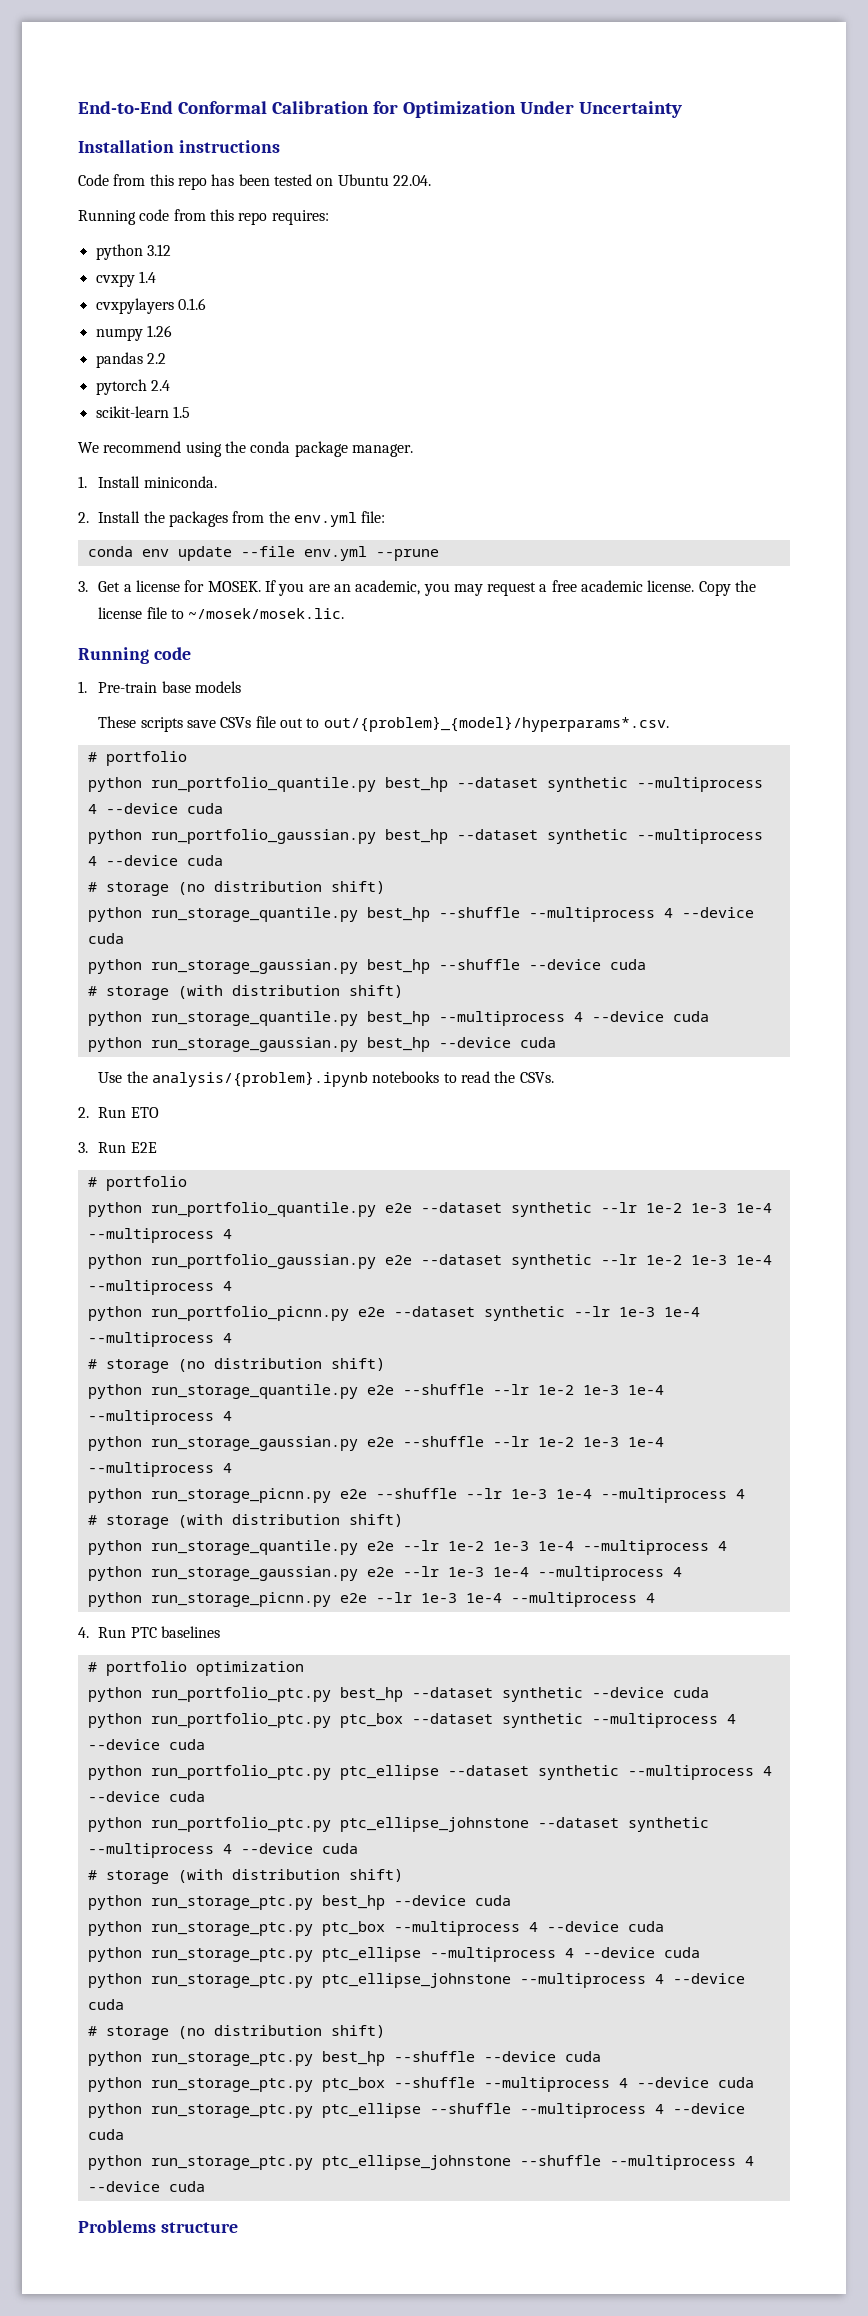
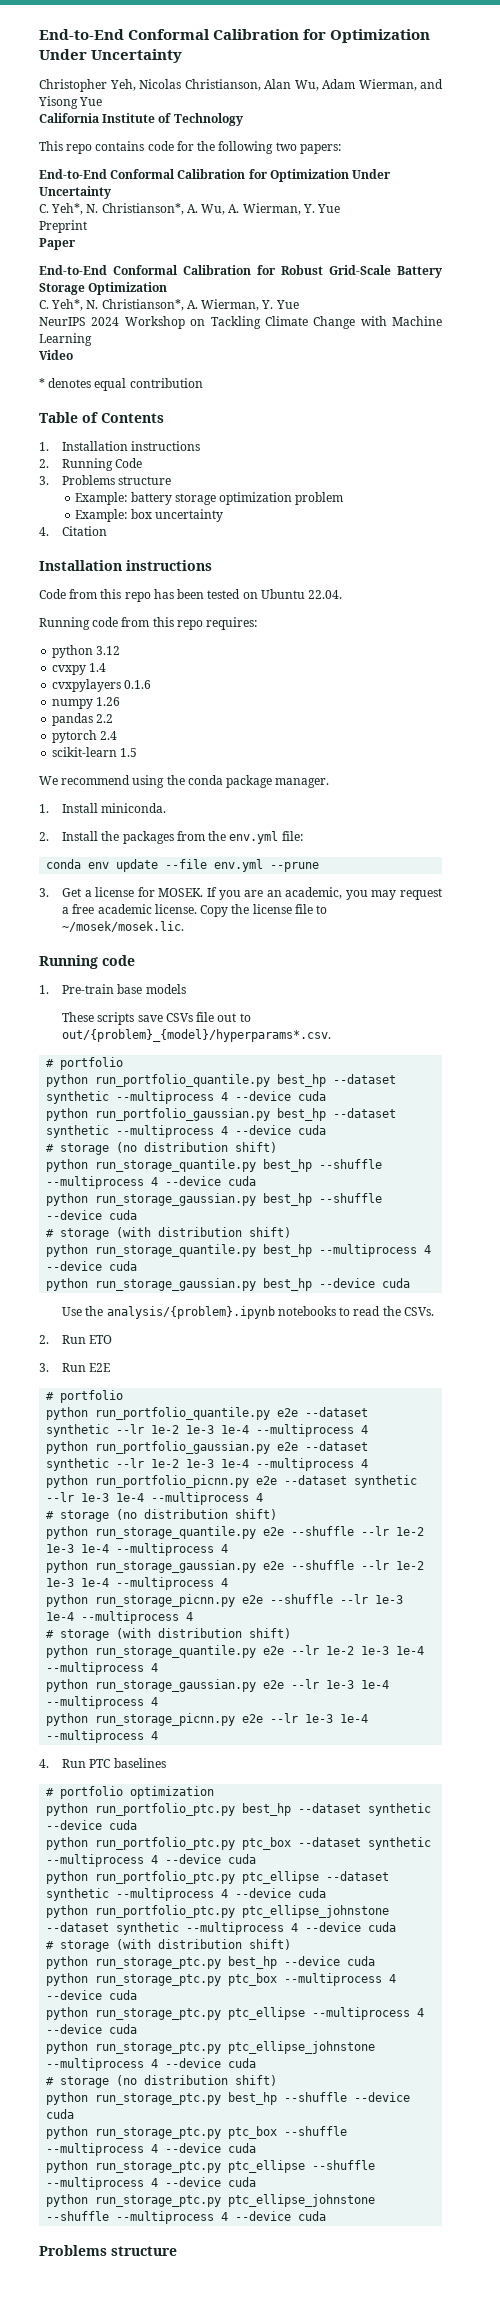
[78,101,682,118] End-to-End Conformal Calibration for Optimization Under Uncertainty -> [39,29,431,43] [39,49,183,63] [39,79,443,92] [38,96,103,109] [39,113,243,126] [39,141,341,154] [39,169,392,182] [39,186,111,199] [39,203,341,215] [39,220,87,233] [39,238,76,250] [39,265,442,278] [39,282,168,295] [39,299,299,311] [39,316,442,329] [39,333,92,346] [39,350,73,360] [39,378,203,391] [39,412,164,423] [39,441,201,451] [39,458,143,471] [39,475,172,485] [75,492,344,505] [75,509,223,522] [39,526,108,536] End-to-End Conformal Calibration for Optimization Under Uncertainty // Christopher Yeh, Nicolas Christianson, Alan Wu, Adam Wierman, and Yisong Yue // California Institute of Technology // This repo contains code for the following two papers: // End-to-End Conformal Calibration for Optimization Under Uncertainty // C. Yeh*, N. Christianson*, A. Wu, A. Wierman, Y. Yue // Preprint // Paper // End-to-End Conformal Calibration for Robust Grid-Scale Battery Storage Optimization // C. Yeh*, N. Christianson*, A. Wierman, Y. Yue // NeurIPS 2024 Workshop on Tackling Climate Change with Machine Learning // Video // * denotes equal contribution // Table of Contents // 1. Installation instructions // 2. Running Code // 3. Problems structure // Example: battery storage optimization problem // Example: box uncertainty // 4. Citation

